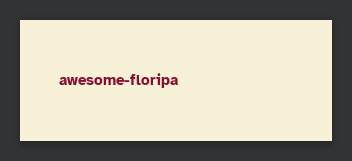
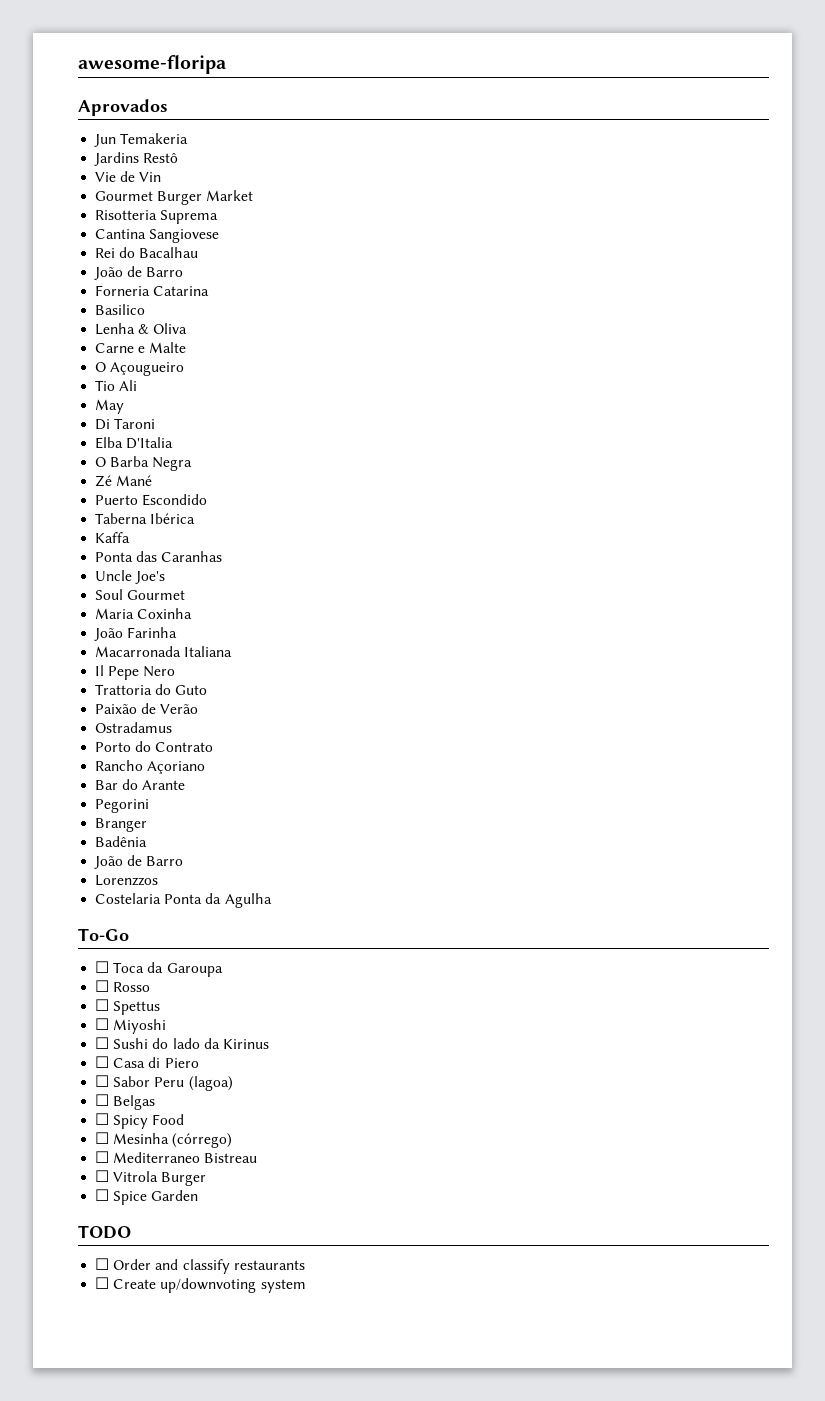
(178, 80) none -> [78,99,168,116] [94,133,189,147] [94,152,179,166] [95,171,162,182] [95,190,254,205] [95,210,219,224] [95,229,220,243] [95,247,199,258] [94,266,184,280] [95,285,210,296] [95,304,146,315] [95,323,188,335] [95,342,187,353] [95,362,185,376] [95,380,138,391] [95,399,125,414] [95,418,156,430] [95,437,174,449] [95,456,193,471] [95,475,153,487] [95,494,208,506] [95,513,196,524] [95,532,131,543] [95,551,223,562] [95,570,166,584] [95,589,186,600] [95,608,193,619] [94,627,178,641] [95,646,233,657] [95,665,176,680] [95,684,208,695] [95,703,199,714] [95,722,173,733] [95,741,214,752] [95,760,206,774] [95,779,186,790] [95,799,150,813] [95,818,148,832] [95,836,148,847] [94,855,184,869] [95,875,159,886] [95,893,272,908] [78,928,129,941] [95,961,223,977] [95,980,151,992] [95,999,161,1015] [95,1018,167,1034] [95,1037,269,1049] [95,1056,199,1068] [95,1075,233,1091] [95,1094,156,1110] [95,1113,185,1129] [95,1132,233,1148] [95,1151,258,1163] [95,1170,207,1186] [95,1189,199,1205] [78,1225,131,1239] [95,1258,305,1274] [95,1277,306,1293] // Aprovados // Jun Temakeria // Jardins Restô // Vie de Vin // Gourmet Burger Market // Risotteria Suprema // Cantina Sangiovese // Rei do Bacalhau // João de Barro // Forneria Catarina // Basilico // Lenha & Oliva // Carne e Malte // O Açougueiro // Tio Ali // May // Di Taroni // Elba D'Italia // O Barba Negra // Zé Mané // Puerto Escondido // Taberna Ibérica // Kaffa // Ponta das Caranhas // Uncle Joe's // Soul Gourmet // Maria Coxinha // João Farinha // Macarronada Italiana // Il Pepe Nero // Trattoria do Guto // Paixão de Verão // Ostradamus // Porto do Contrato // Rancho Açoriano // Bar do Arante // Pegorini // Branger // Badênia // João de Barro // Lorenzzos // Costelaria Ponta da Agulha // To-Go // ☐ Toca da Garoupa // ☐ Rosso // ☐ Spettus // ☐ Miyoshi // ☐ Sushi do lado da Kirinus // ☐ Casa di Piero // ☐ Sabor Peru (lagoa) // ☐ Belgas // ☐ Spicy Food // ☐ Mesinha (córrego) // ☐ Mediterraneo Bistreau // ☐ Vitrola Burger // ☐ Spice Garden // TODO // ☐ Order and classify restaurants // ☐ Create up/downvoting system

